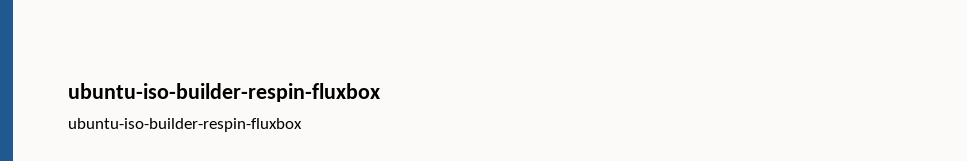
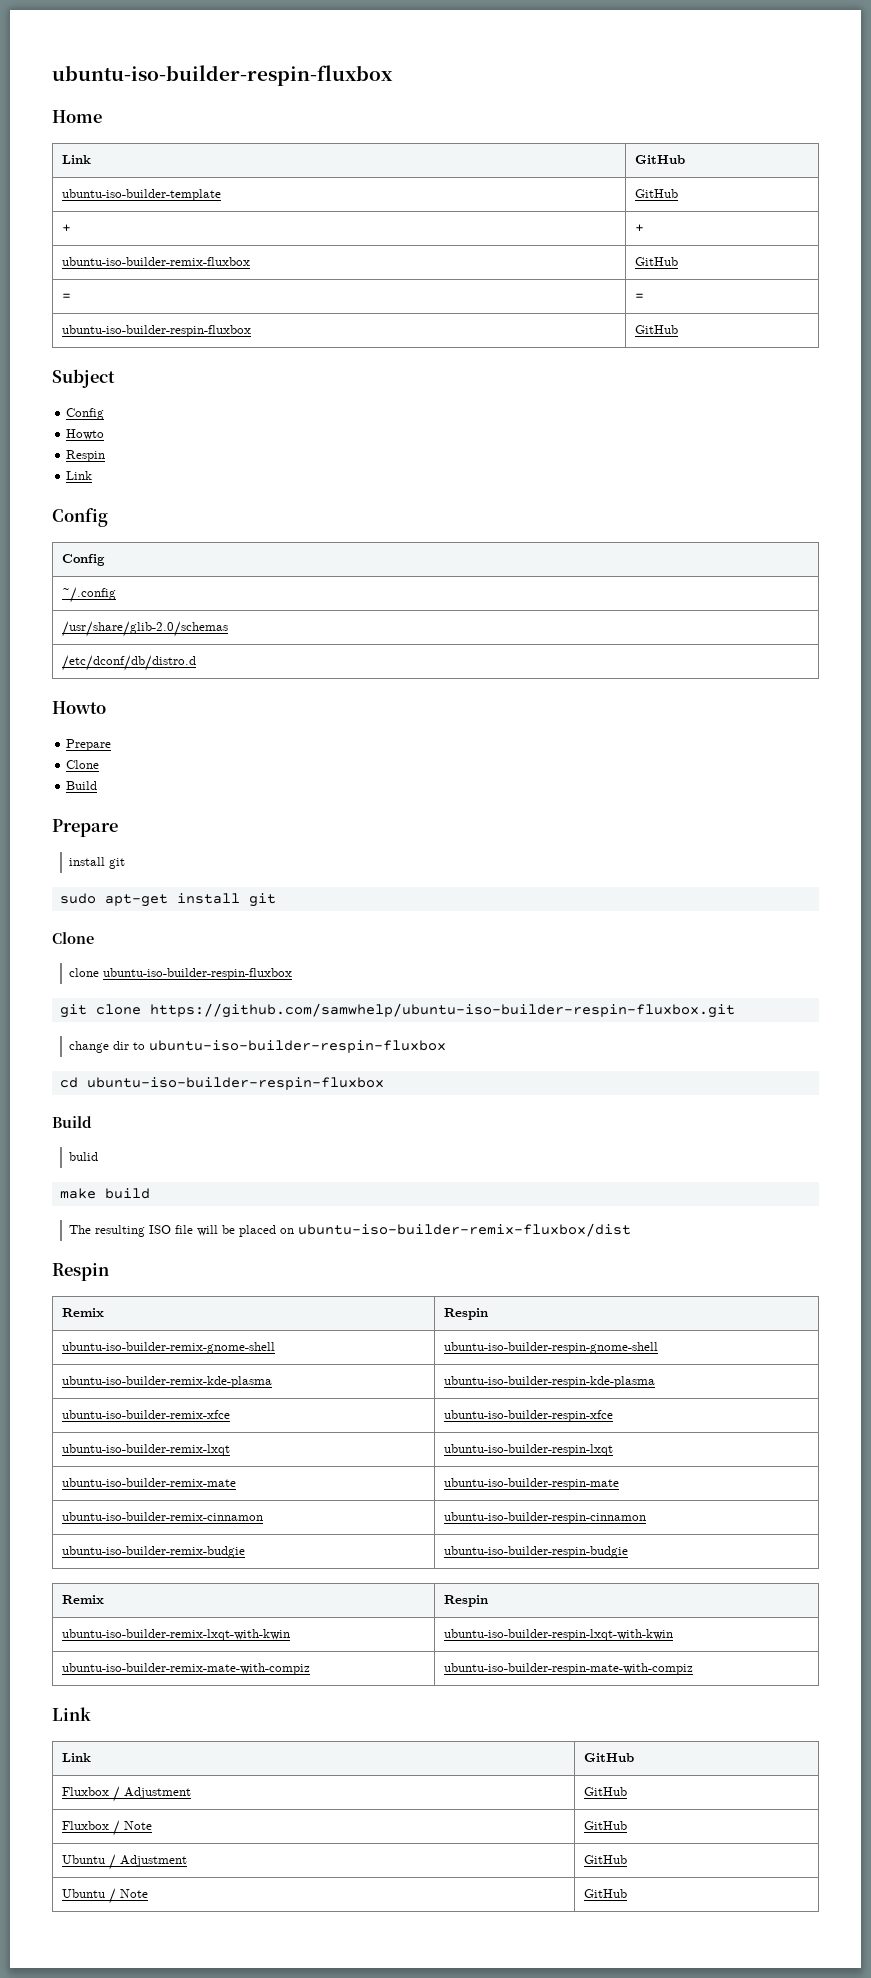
[68,83,380,102] [68,118,302,132] ubuntu-iso-builder-respin-fluxbox // ubuntu-iso-builder-respin-fluxbox -> [52,65,393,86] [52,110,102,123] [61,155,91,164] [634,155,685,164] [61,189,221,201] [634,189,678,198] [61,224,71,232] [634,224,644,232] [61,257,250,266] [634,257,678,266] [61,293,71,300] [634,293,644,300] [61,325,251,337] [634,325,678,334] [52,369,115,388] [66,408,105,420] [66,429,105,440] [66,450,106,462] [66,471,93,480] [52,508,108,527] [61,554,105,566] [61,587,116,603] [61,621,228,637] [61,655,196,671] [52,701,106,714] [66,739,112,751] [66,760,100,769] [66,781,98,790] [52,819,118,837] [68,857,125,869] [59,893,276,907] [52,932,94,944] [68,968,292,980] [59,1003,735,1018] [68,1040,446,1053] [59,1077,384,1090] [52,1116,92,1128] [68,1152,98,1161] [59,1188,150,1199] [68,1223,631,1237] [52,1263,109,1281] [61,1308,104,1317] [443,1308,488,1320] [61,1342,275,1354] [443,1342,658,1354] [61,1376,272,1388] [443,1376,655,1388] [61,1410,230,1419] [443,1410,613,1422] [61,1444,230,1456] [443,1444,613,1456] [61,1478,236,1487] [443,1478,619,1490] [61,1512,263,1521] [443,1512,646,1524] [61,1546,245,1558] [443,1546,628,1558] [61,1595,104,1604] [443,1595,488,1607] [61,1629,290,1641] [443,1629,673,1641] [61,1663,310,1675] [443,1663,693,1675] [52,1707,91,1721] [61,1753,91,1762] [583,1753,634,1762] [61,1786,191,1802] [583,1787,627,1796] [61,1820,152,1836] [583,1821,627,1830] [61,1854,187,1870] [583,1855,627,1864] [61,1888,148,1904] [583,1889,627,1898] ubuntu-iso-builder-respin-fluxbox // Home // Link | GitHub // ubuntu-iso-builder-template | GitHub // + | + // ubuntu-iso-builder-remix-fluxbox | GitHub // = | = // ubuntu-iso-builder-respin-fluxbox | GitHub // Subject // Config // Howto // Respin // Link // Config // Config // ~/.config // /usr/share/glib-2.0/schemas // /etc/dconf/db/distro.d // Howto // Prepare // Clone // Build // Prepare // install git // sudo apt-get install git // Clone // clone ubuntu-iso-builder-respin-fluxbox // git clone https://github.com/samwhelp/ubuntu-iso-builder-respin-fluxbox.git // change dir to ubuntu-iso-builder-respin-fluxbox // cd ubuntu-iso-builder-respin-fluxbox // Build // bulid // make build // The resulting ISO file will be placed on ubuntu-iso-builder-remix-fluxbox/dist // Respin // Remix | Respin // ubuntu-iso-builder-remix-gnome-shell | ubuntu-iso-builder-respin-gnome-shell // ubuntu-iso-builder-remix-kde-plasma | ubuntu-iso-builder-respin-kde-plasma // ubuntu-iso-builder-remix-xfce | ubuntu-iso-builder-respin-xfce // ubuntu-iso-builder-remix-lxqt | ubuntu-iso-builder-respin-lxqt // ubuntu-iso-builder-remix-mate | ubuntu-iso-builder-respin-mate // ubuntu-iso-builder-remix-cinnamon | ubuntu-iso-builder-respin-cinnamon // ubuntu-iso-builder-remix-budgie | ubuntu-iso-builder-respin-budgie // Remix | Respin // ubuntu-iso-builder-remix-lxqt-with-kwin | ubuntu-iso-builder-respin-lxqt-with-kwin // ubuntu-iso-builder-remix-mate-with-compiz | ubuntu-iso-builder-respin-mate-with-compiz // Link // Link | GitHub // Fluxbox / Adjustment | GitHub // Fluxbox / Note | GitHub // Ubuntu / Adjustment | GitHub // Ubuntu / Note | GitHub

